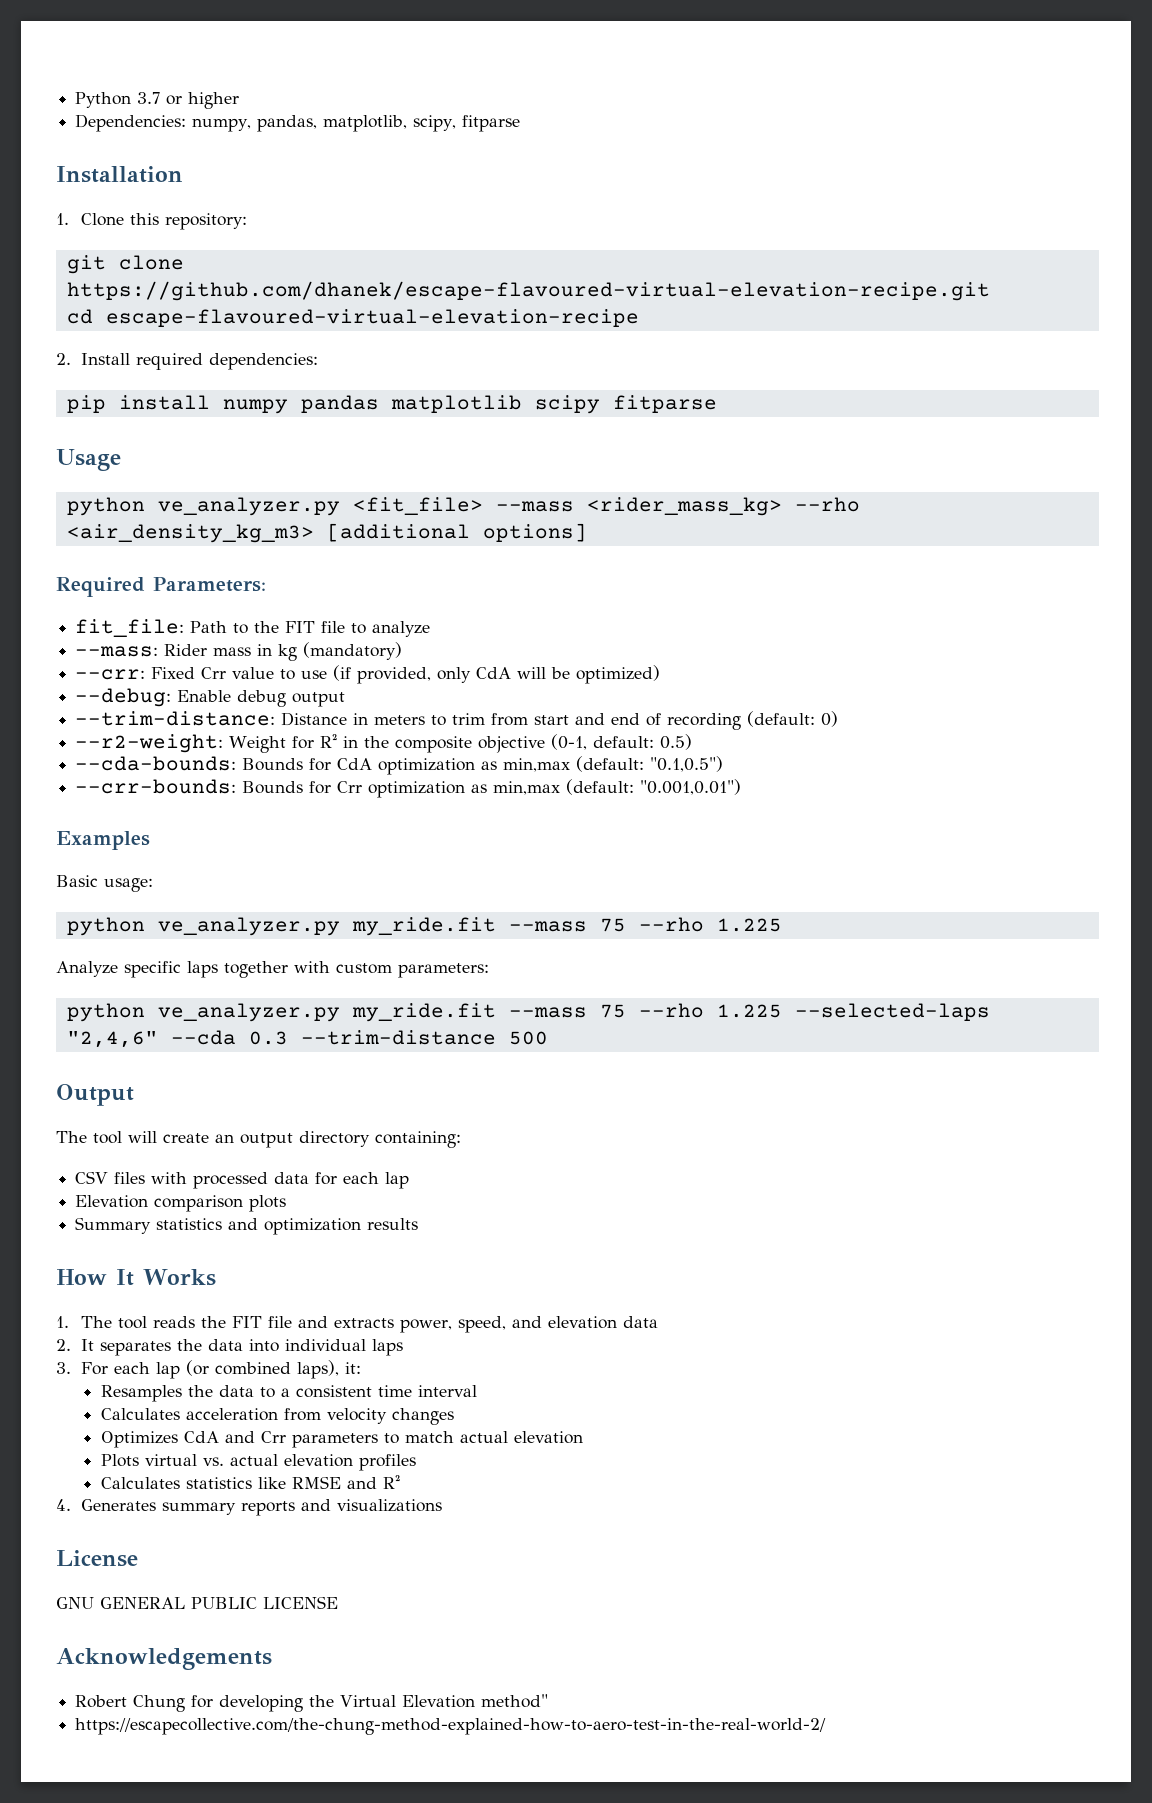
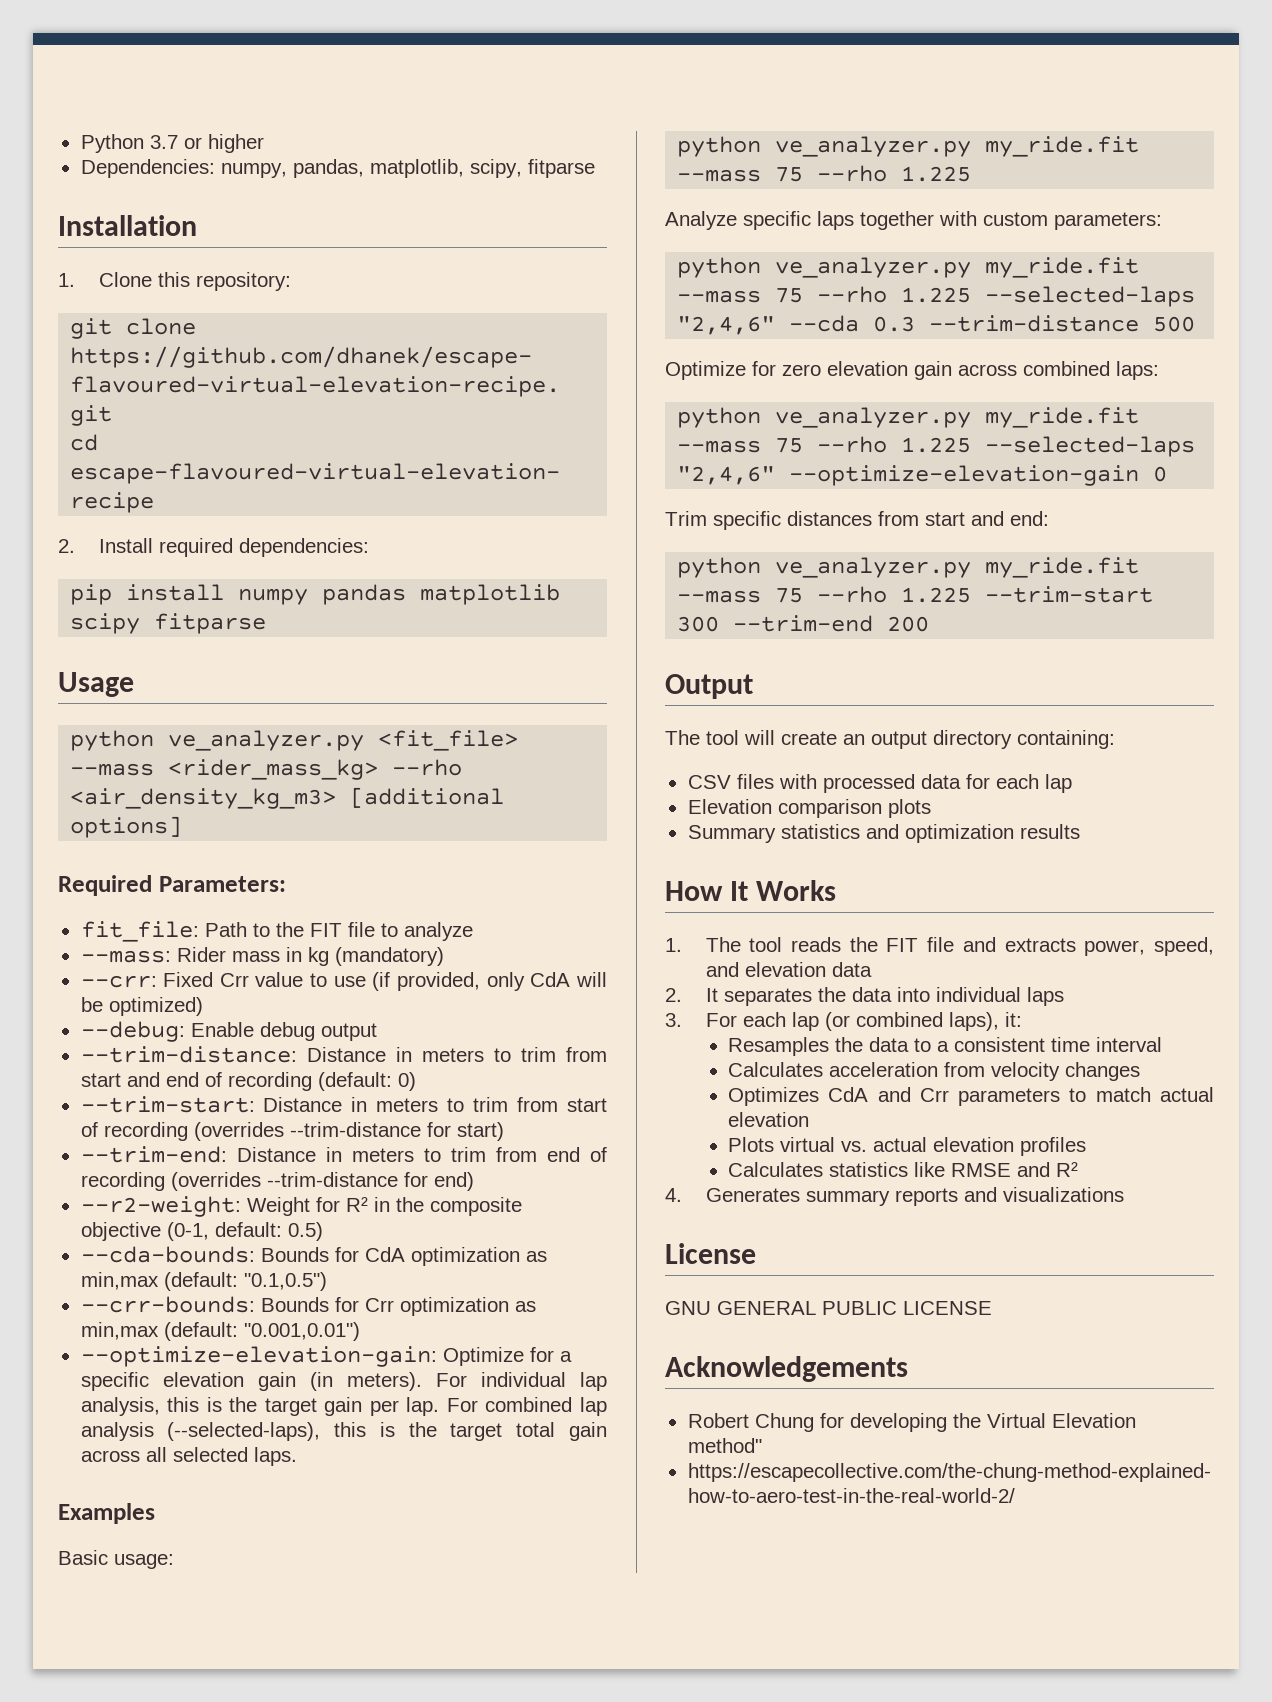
(839, 719) none -> [80,1096,607,1113] [80,1122,504,1141] [80,1146,607,1163] [80,1172,474,1191] // --trim-start: Distance in meters to trim from start of recording (overrides --trim-distance for start) // --trim-end: Distance in meters to trim from end of recording (overrides --trim-distance for end)
(742, 787) none -> [80,1346,572,1367] [80,1372,608,1391] [80,1397,608,1416] [80,1422,607,1441] [80,1447,297,1466] // --optimize-elevation-gain: Optimize for a specific elevation gain (in meters). For individual lap analysis, this is the target gain per lap. For combined lap analysis (--selected-laps), this is the target total gain across all selected laps.
(548, 1038) none -> [665,361,1159,380] [677,407,1140,428] [677,436,1196,457] [677,465,1168,486] [665,511,1049,530] [677,557,1140,578] [677,586,1154,603] [677,615,930,632] // Optimize for zero elevation gain across combined laps: // python ve_analyzer.py my_ride.fit --mass 75 --rho 1.225 --selected-laps "2,4,6" --optimize-elevation-gain 0 // Trim specific distances from start and end: // python ve_analyzer.py my_ride.fit --mass 75 --rho 1.225 --trim-start 300 --trim-end 200

